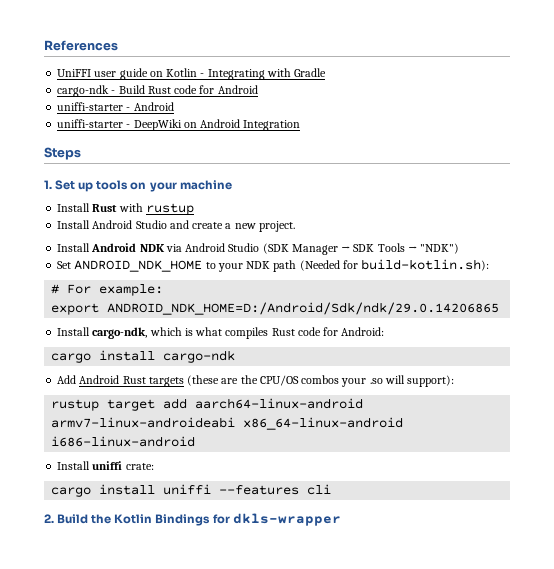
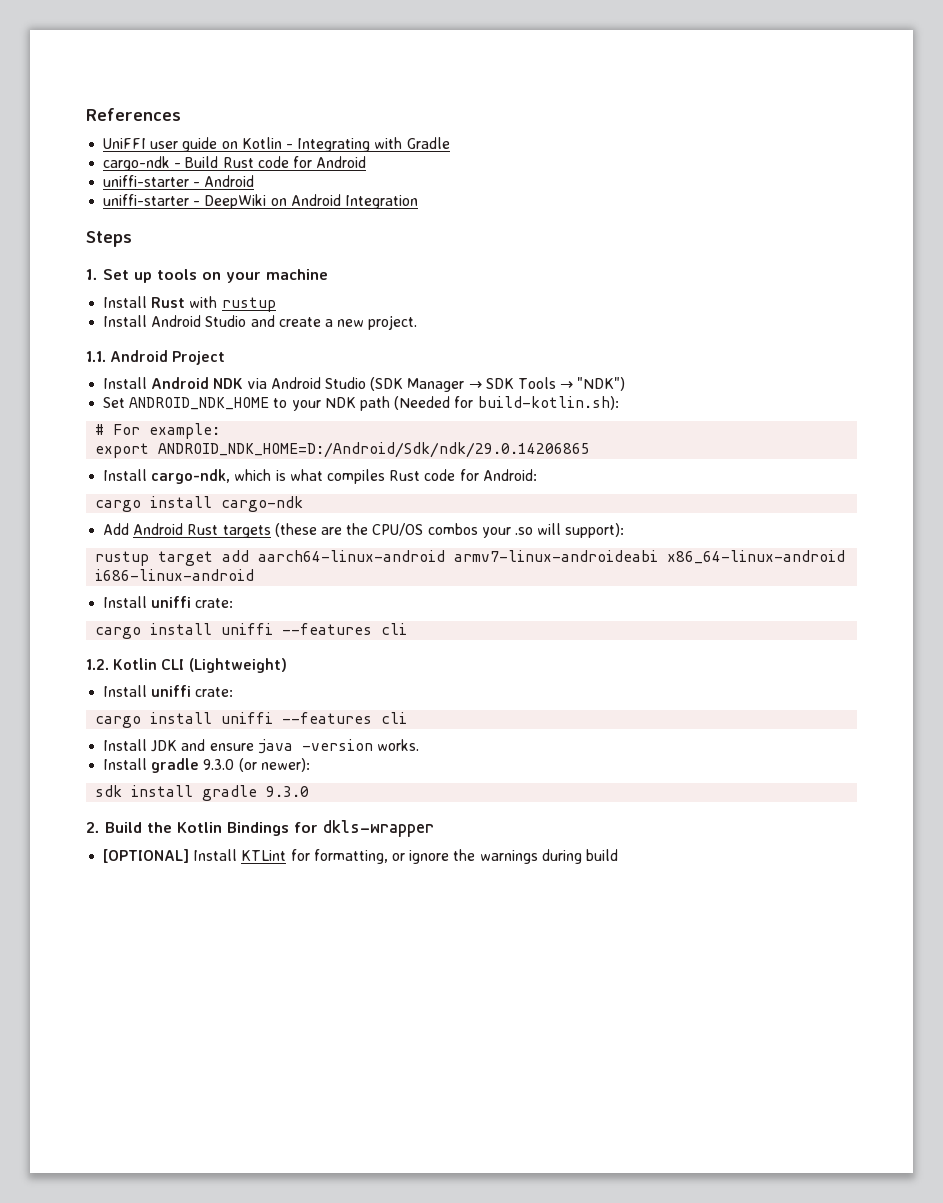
(295, 226) none -> [86,350,226,365] // 1.1. Android Project
(332, 489) none -> [86,658,287,673] [103,685,234,697] [95,712,408,728] [103,739,419,754] [103,758,310,773] [95,785,310,801] // 1.2. Kotlin CLI (Lightweight) // Install uniffi crate: // cargo install uniffi --features cli // Install JDK and ensure java -version works. // Install gradle 9.3.0 (or newer): // sdk install gradle 9.3.0
(341, 519) none -> [103,849,618,864] // [OPTIONAL] Install KTLint for formatting, or ignore the warnings during build

